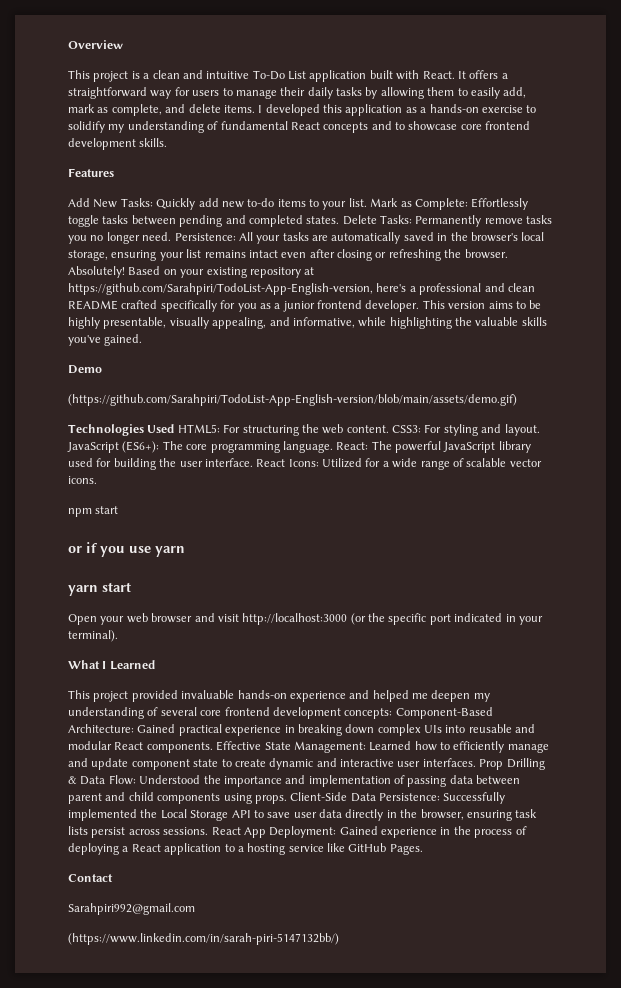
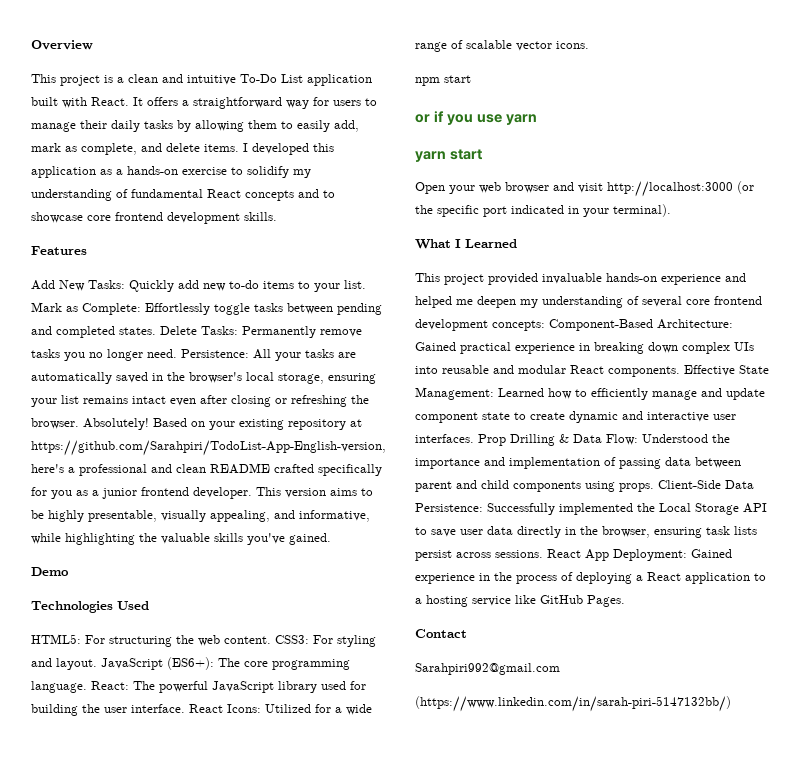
[68,394,517,406] // (https://github.com/Sarahpiri/TodoList-App-English-version/blob/main/assets/demo.gif) -> (69, 571) none
(175, 428) none -> (149, 605) //

